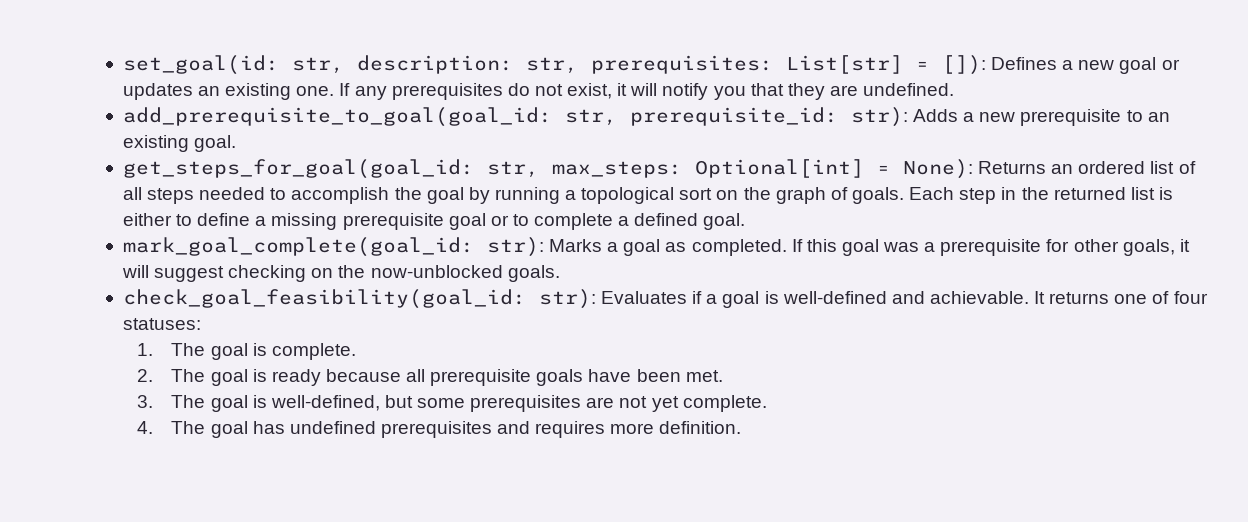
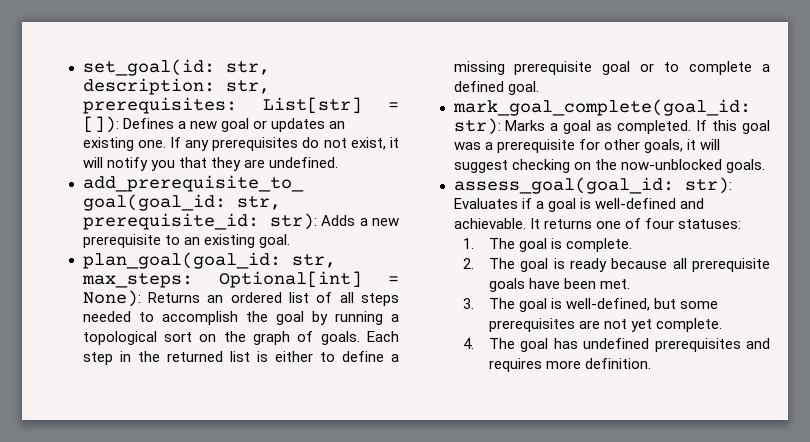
[122,159,474,179] get_steps_for_goal(goal_id: -> [82,252,281,269] plan_goal(goal_id:
[122,289,526,309] check_goal_feasibility(goal_id: -> [453,177,674,194] assess_goal(goal_id:

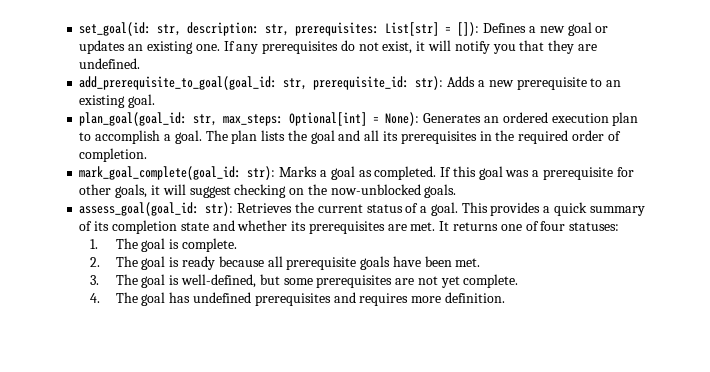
[147,292,200,303] Returns -> [423,113,482,123] Generates
[288,292,399,306] [82,311,399,325] [82,331,400,345] [82,351,399,365] [453,61,770,75] [453,81,539,95] list of all steps needed to accomplish the goal by running a topological sort on the graph of goals. Each step in the returned list is either to define a missing prerequisite goal or to complete a defined goal. -> [551,112,639,126] [79,130,621,144] [79,148,148,162] execution plan to accomplish a goal. The plan lists the goal and all its prerequisites in the required order of completion.
[453,198,704,212] [453,218,526,229] Evaluates if a goal is well-defined and achievable. -> [237,202,645,216] [79,220,436,234] Retrieves the current status of a goal. This provides a quick summary of its completion state and whether its prerequisites are met.

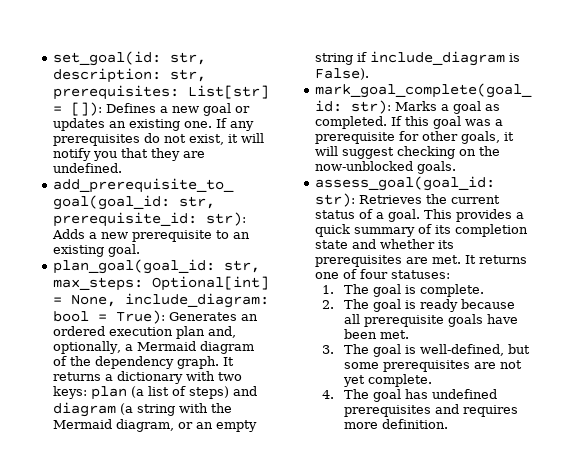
[385,112,420,126] None): -> [70,293,269,308] [52,310,165,324] None, include_diagram: bool = True):
[79,130,621,144] [79,148,148,162] to accomplish a goal. The plan lists the goal and all its prerequisites in the required order of completion. -> [207,326,236,338] [52,341,254,354] [52,356,234,369] [52,371,242,384] [52,386,257,400] [52,402,232,417] [52,419,257,432] [314,51,520,66] [314,68,369,80] and, optionally, a Mermaid diagram of the dependency graph. It returns a dictionary with two keys: plan (a list of steps) and diagram (a string with the Mermaid diagram, or an empty string if include_diagram is False).

